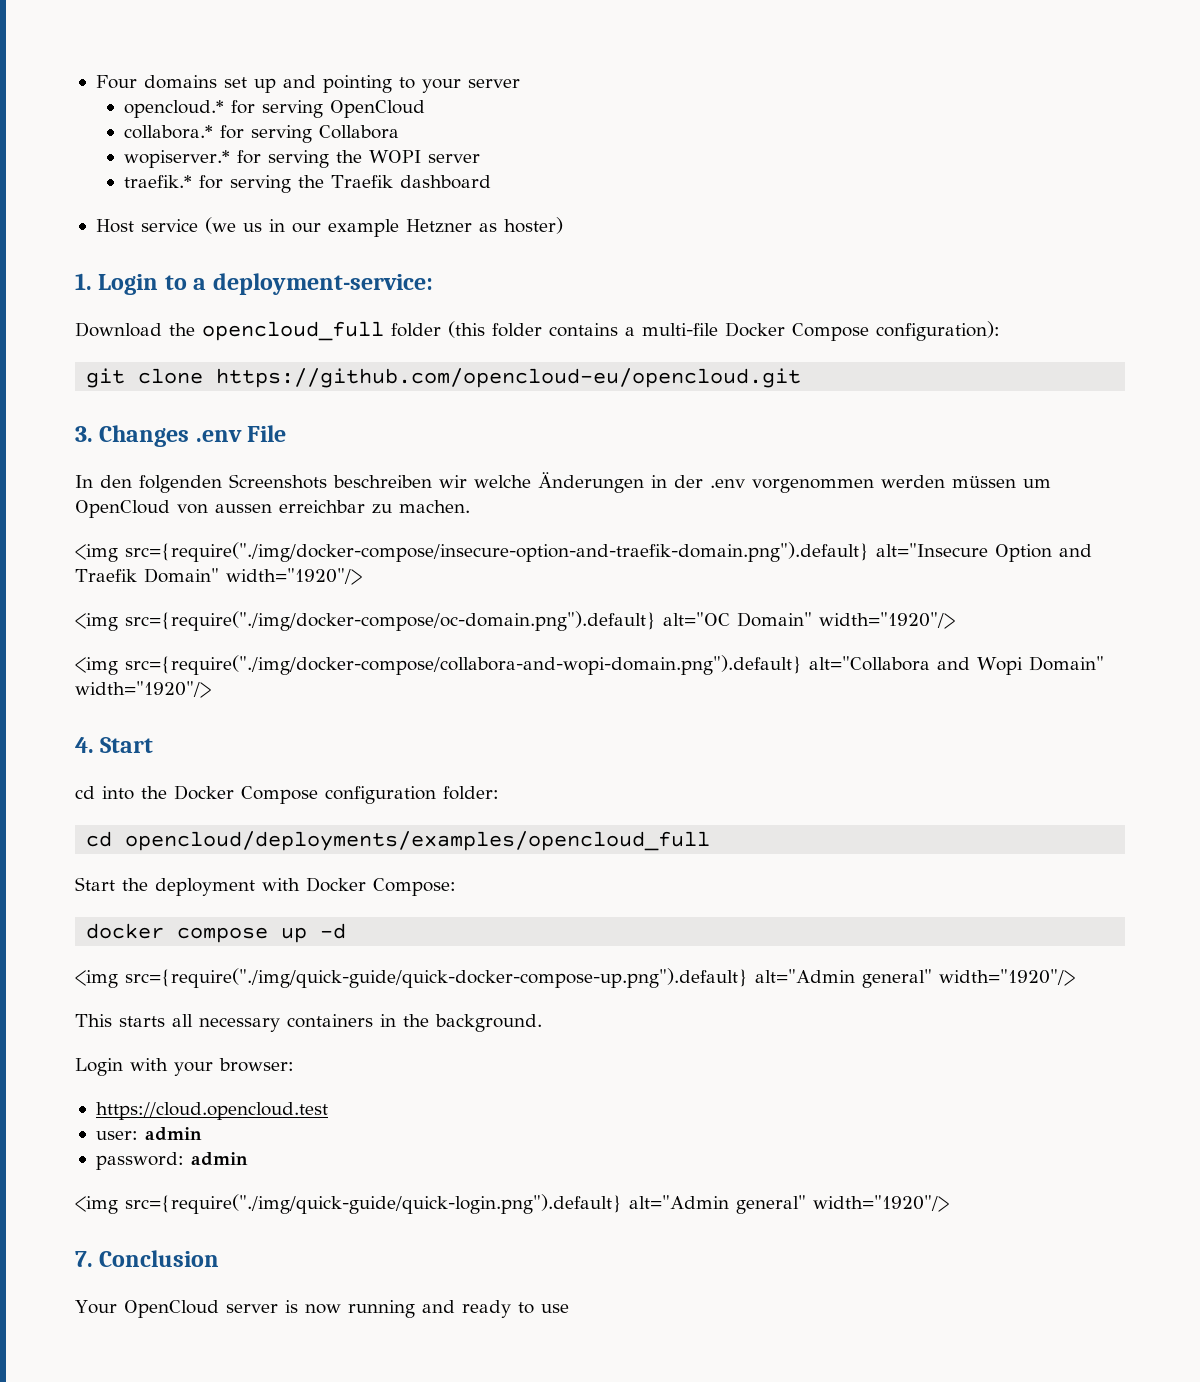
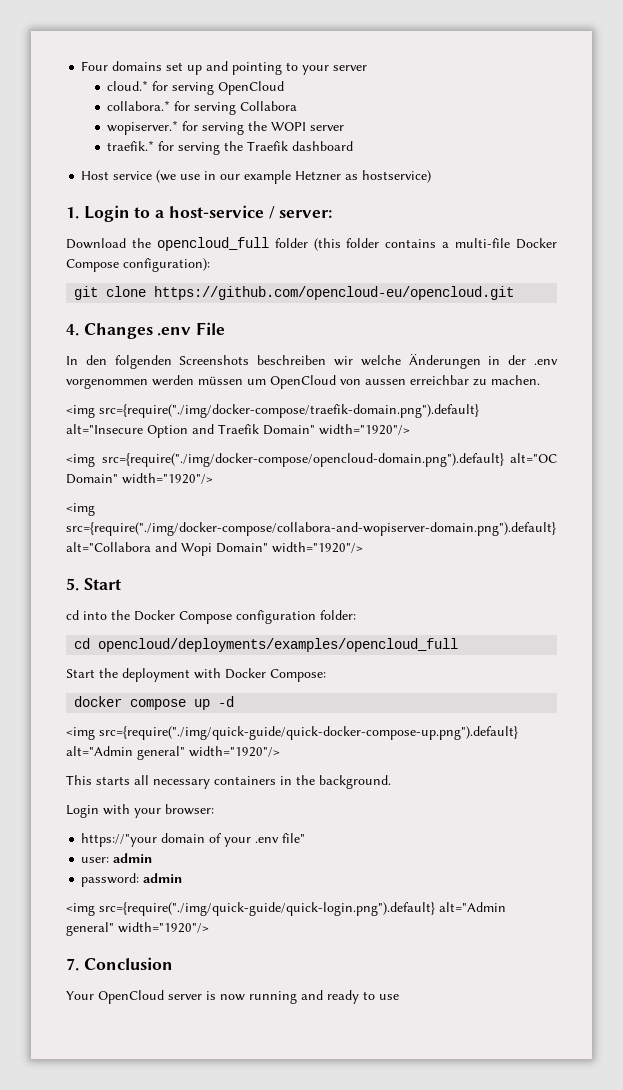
[124,100,225,118] opencloud.* -> [107,80,149,91] cloud.*
[242,223,262,232] us -> [180,174,201,180] use
[503,217,563,234] hoster) -> [362,170,432,183] hostservice)
[212,273,433,295] deployment-service: -> [168,205,333,219] host-service / server:
[75,426,93,442] 3. -> [66,324,79,336] 4.
[125,542,869,562] src={require("./img/docker-compose/insecure-option-and-traefik-domain.png").default} -> [99,404,479,418] src={require("./img/docker-compose/traefik-domain.png").default}
[125,611,656,631] src={require("./img/docker-compose/oc-domain.png").default} -> [101,453,504,467] src={require("./img/docker-compose/opencloud-domain.png").default}
[125,655,802,675] src={require("./img/docker-compose/collabora-and-wopi-domain.png").default} -> [66,522,556,536] src={require("./img/docker-compose/collabora-and-wopiserver-domain.png").default}
[75,737,94,753] 4. -> [66,578,79,591] 5.
[95,1102,328,1120] https://cloud.opencloud.test -> [81,833,306,847] https://"your domain of your .env file"

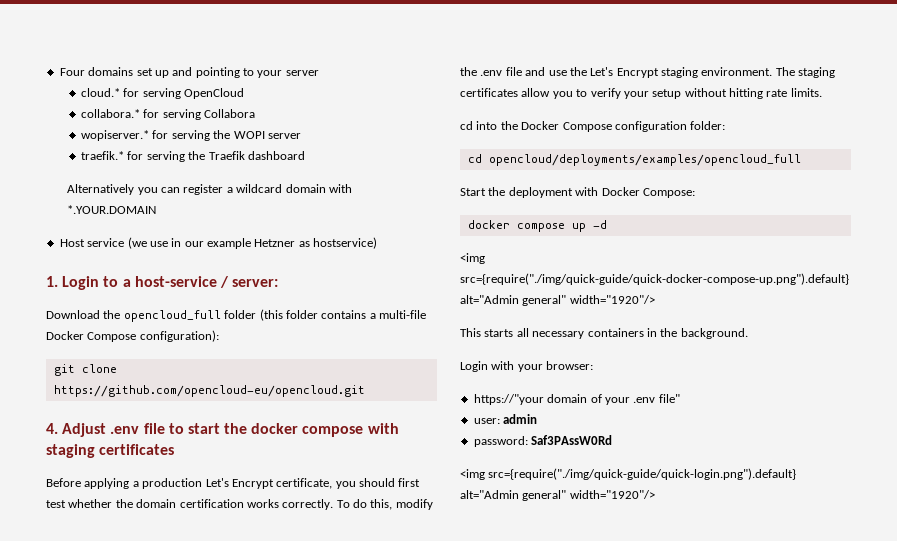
(354, 146) none -> [67,184,352,195] [67,205,157,214] // Alternatively you can register a wildcard domain with *.YOUR.DOMAIN
[83,322,226,339] [66,354,558,369] [66,375,540,389] [66,404,479,418] [66,424,410,438] [66,453,557,467] [66,473,213,484] [66,503,95,516] [66,522,556,536] [66,542,363,556] [66,578,121,591] Changes .env File // In den folgenden Screenshots beschreiben wir welche Änderungen in der .env vorgenommen werden müssen um OpenCloud von aussen erreichbar zu machen. // <img src={require("./img/docker-compose/traefik-domain.png").default} alt="Insecure Option and Traefik Domain" width="1920"/> // <img src={require("./img/docker-compose/opencloud-domain.png").default} alt="OC Domain" width="1920"/> // <img src={require("./img/docker-compose/collabora-and-wopiserver-domain.png").default} alt="Collabora and Wopi Domain" width="1920"/> // 5. Start -> [62,423,399,437] [46,444,175,458] [46,478,421,489] [46,499,433,510] [460,67,836,78] [460,88,822,99] Adjust .env file to start the docker compose with staging certificates // Before applying a production Let's Encrypt certificate, you should first test whether the domain certification works correctly. To do this, modify the .env file and use the Let's Encrypt staging environment. The staging certificates allow you to verify your setup without hitting rate limits.
[143,873,183,883] admin -> [531,435,613,445] Saf3PAssW0Rd
[66,957,173,971] [66,990,399,1004] // 7. Conclusion // Your OpenCloud server is now running and ready to use -> (655, 494) none

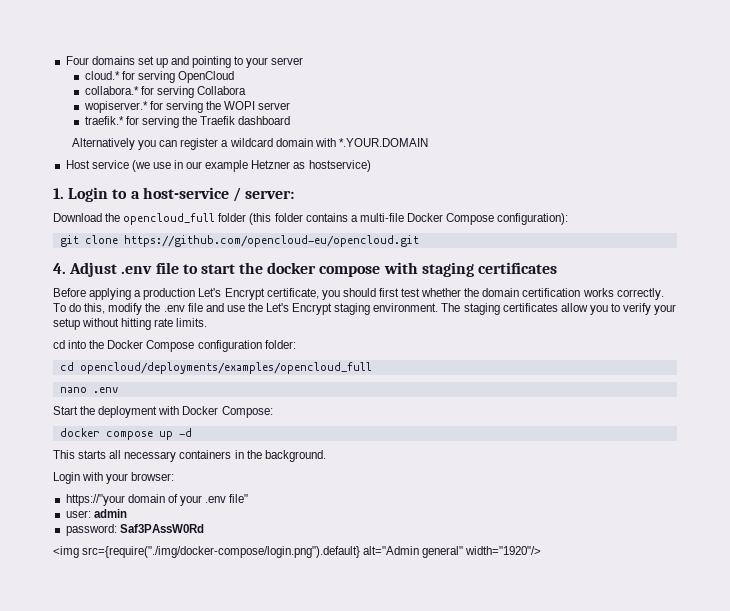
(801, 160) none -> [59,387,118,393] // nano .env
[460,253,485,264] [460,273,849,285] [460,295,655,306] // <img src={require("./img/quick-guide/quick-docker-compose-up.png").default} alt="Admin general" width="1920"/> -> (192, 432) none
[488,468,797,480] src={require("./img/quick-guide/quick-login.png").default} -> [82,546,361,558] src={require("./img/docker-compose/login.png").default}

